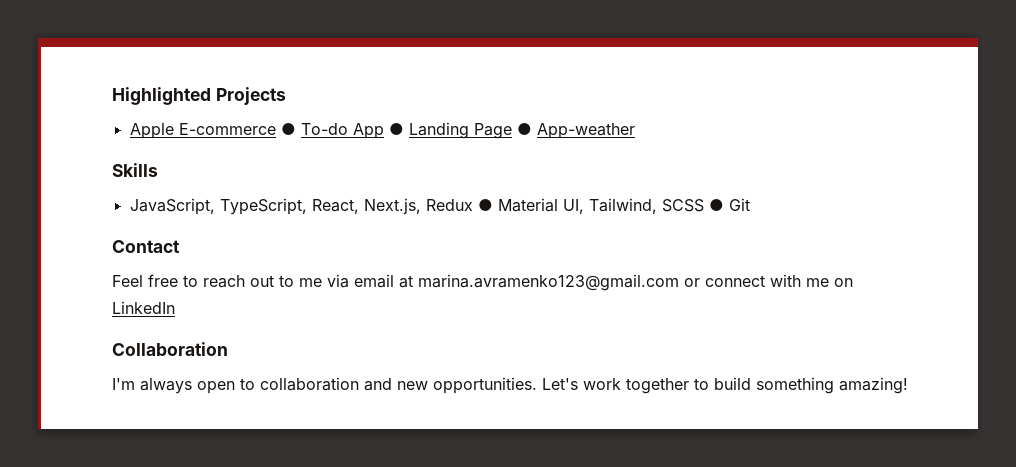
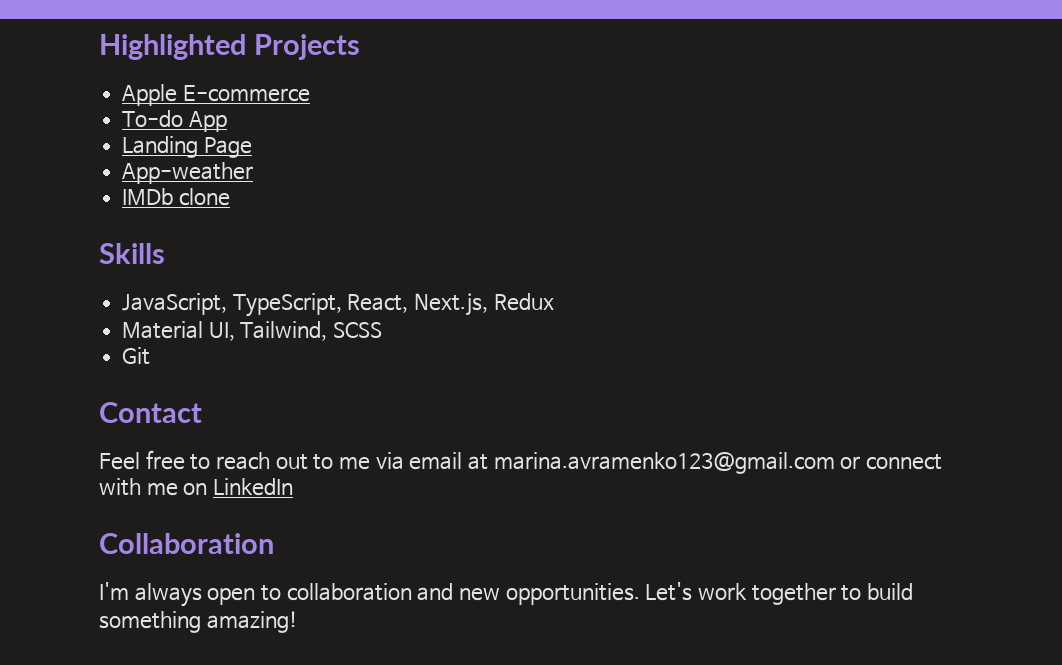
[280,123,296,135] ● -> (310, 93) //
[388,123,404,135] ● -> (227, 121) //
[516,123,532,135] ● -> (252, 147) //
(635, 131) none -> [122,188,230,206] // IMDb clone
[477,199,493,211] ● -> (554, 302) //
[708,199,724,211] ● -> (383, 330) //

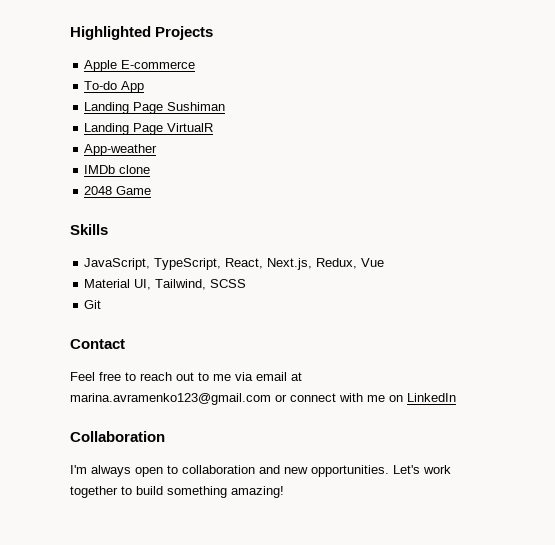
(252, 147) none -> [167,102,226,111] [84,123,214,135] Sushiman // Landing Page VirtualR
(230, 197) none -> [84,186,152,195] // 2048 Game
[493,293,554,311] Redux -> [316,258,385,269] Redux, Vue

